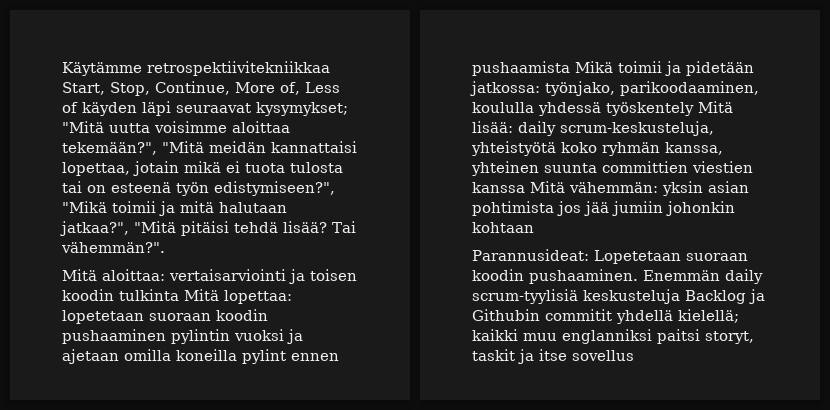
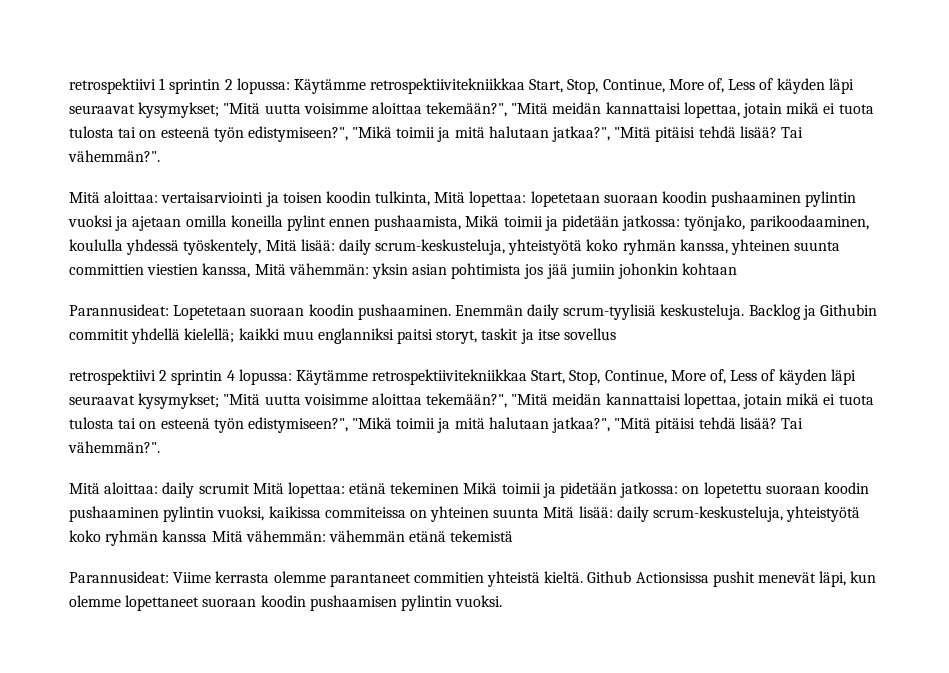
(62, 69) none -> [69,78,290,94] retrospektiivi 1 sprintin 2 lopussa:
[119,289,179,301] tulkinta -> [375,191,431,206] tulkinta,
[472,61,570,76] pushaamista -> [374,215,462,231] pushaamista,
[606,102,694,116] työskentely -> [183,239,262,255] työskentely,
[472,182,525,193] kanssa -> [202,263,251,278] kanssa,
[583,289,680,304] keskusteluja -> [660,304,745,320] keskusteluja.
(634, 355) none -> [69,369,856,385] [69,393,874,409] [69,417,803,433] [68,441,160,453] [69,482,869,498] [69,506,861,522] [69,530,514,546] [69,571,877,587] [69,595,503,611] // retrospektiivi 2 sprintin 4 lopussa: Käytämme retrospektiivitekniikkaa Start, Stop, Continue, More of, Less of käyden läpi seuraavat kysymykset; "Mitä uutta voisimme aloittaa tekemään?", "Mitä meidän kannattaisi lopettaa, jotain mikä ei tuota tulosta tai on esteenä työn edistymiseen?", "Mikä toimii ja mitä halutaan jatkaa?", "Mitä pitäisi tehdä lisää? Tai vähemmän?". // Mitä aloittaa: daily scrumit Mitä lopettaa: etänä tekeminen Mikä toimii ja pidetään jatkossa: on lopetettu suoraan koodin pushaaminen pylintin vuoksi, kaikissa commiteissa on yhteinen suunta Mitä lisää: daily scrum-keskusteluja, yhteistyötä koko ryhmän kanssa Mitä vähemmän: vähemmän etänä tekemistä // Parannusideat: Viime kerrasta olemme parantaneet commitien yhteistä kieltä. Github Actionsissa pushit menevät läpi, kun olemme lopettaneet suoraan koodin pushaamisen pylintin vuoksi.

